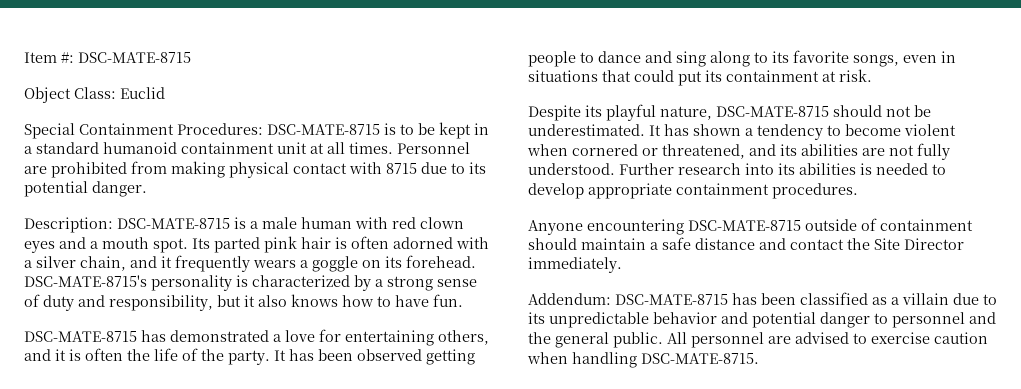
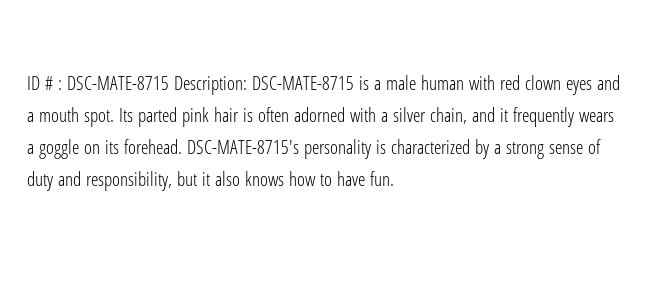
[24,52,191,63] [24,87,165,103] [24,122,489,139] [24,142,470,154] [24,161,486,178] [24,181,147,197] Item #: DSC-MATE-8715 // Object Class: Euclid // Special Containment Procedures: DSC-MATE-8715 is to be kept in a standard humanoid containment unit at all times. Personnel are prohibited from making physical contact with 8715 due to its potential danger. // -> [27,76,169,90] ID # : DSC-MATE-8715
[24,329,489,346] [24,348,475,365] [528,50,956,67] [528,69,872,86] [528,104,931,121] [528,124,956,140] [527,143,950,160] [528,163,946,175] [528,183,858,199] [528,218,973,235] [528,237,964,250] [528,257,622,273] [528,292,997,305] [528,312,996,328] [528,332,988,348] [527,352,759,368] // DSC-MATE-8715 has demonstrated a love for entertaining others, and it is often the life of the party. It has been observed getting people to dance and sing along to its favorite songs, even in situations that could put its containment at risk. // Despite its playful nature, DSC-MATE-8715 should not be underestimated. It has shown a tendency to become violent when cornered or threatened, and its abilities are not fully understood. Further research into its abilities is needed to develop appropriate containment procedures. // Anyone encountering DSC-MATE-8715 outside of containment should maintain a safe distance and contact the Site Director immediately. // Addendum: DSC-MATE-8715 has been classified as a villain due to its unpredictable behavior and potential danger to personnel and the general public. All personnel are advised to exercise caution when handling DSC-MATE-8715. -> (394, 178) none

